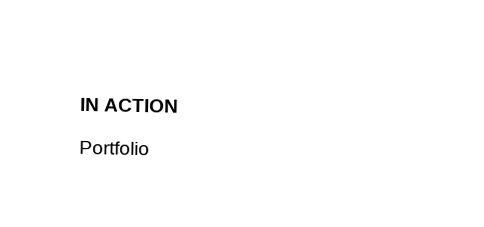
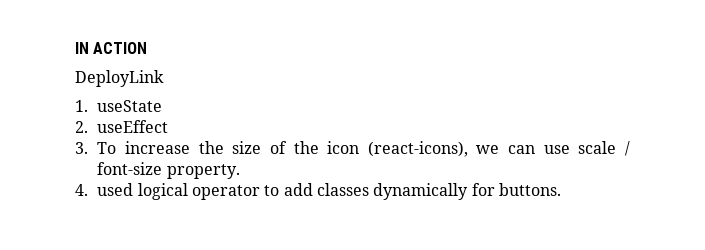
[79,140,150,156] Portfolio -> [75,70,164,87] [75,100,163,112] [75,120,169,133] [75,141,630,157] [97,162,240,179] [75,183,561,200] DeployLink // 1. useState // 2. useEffect // 3. To increase the size of the icon (react-icons), we can use scale / font-size property. // 4. used logical operator to add classes dynamically for buttons.

